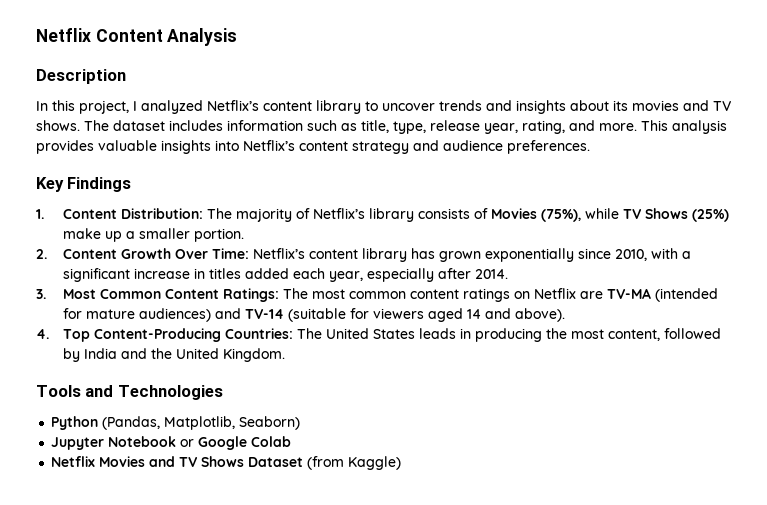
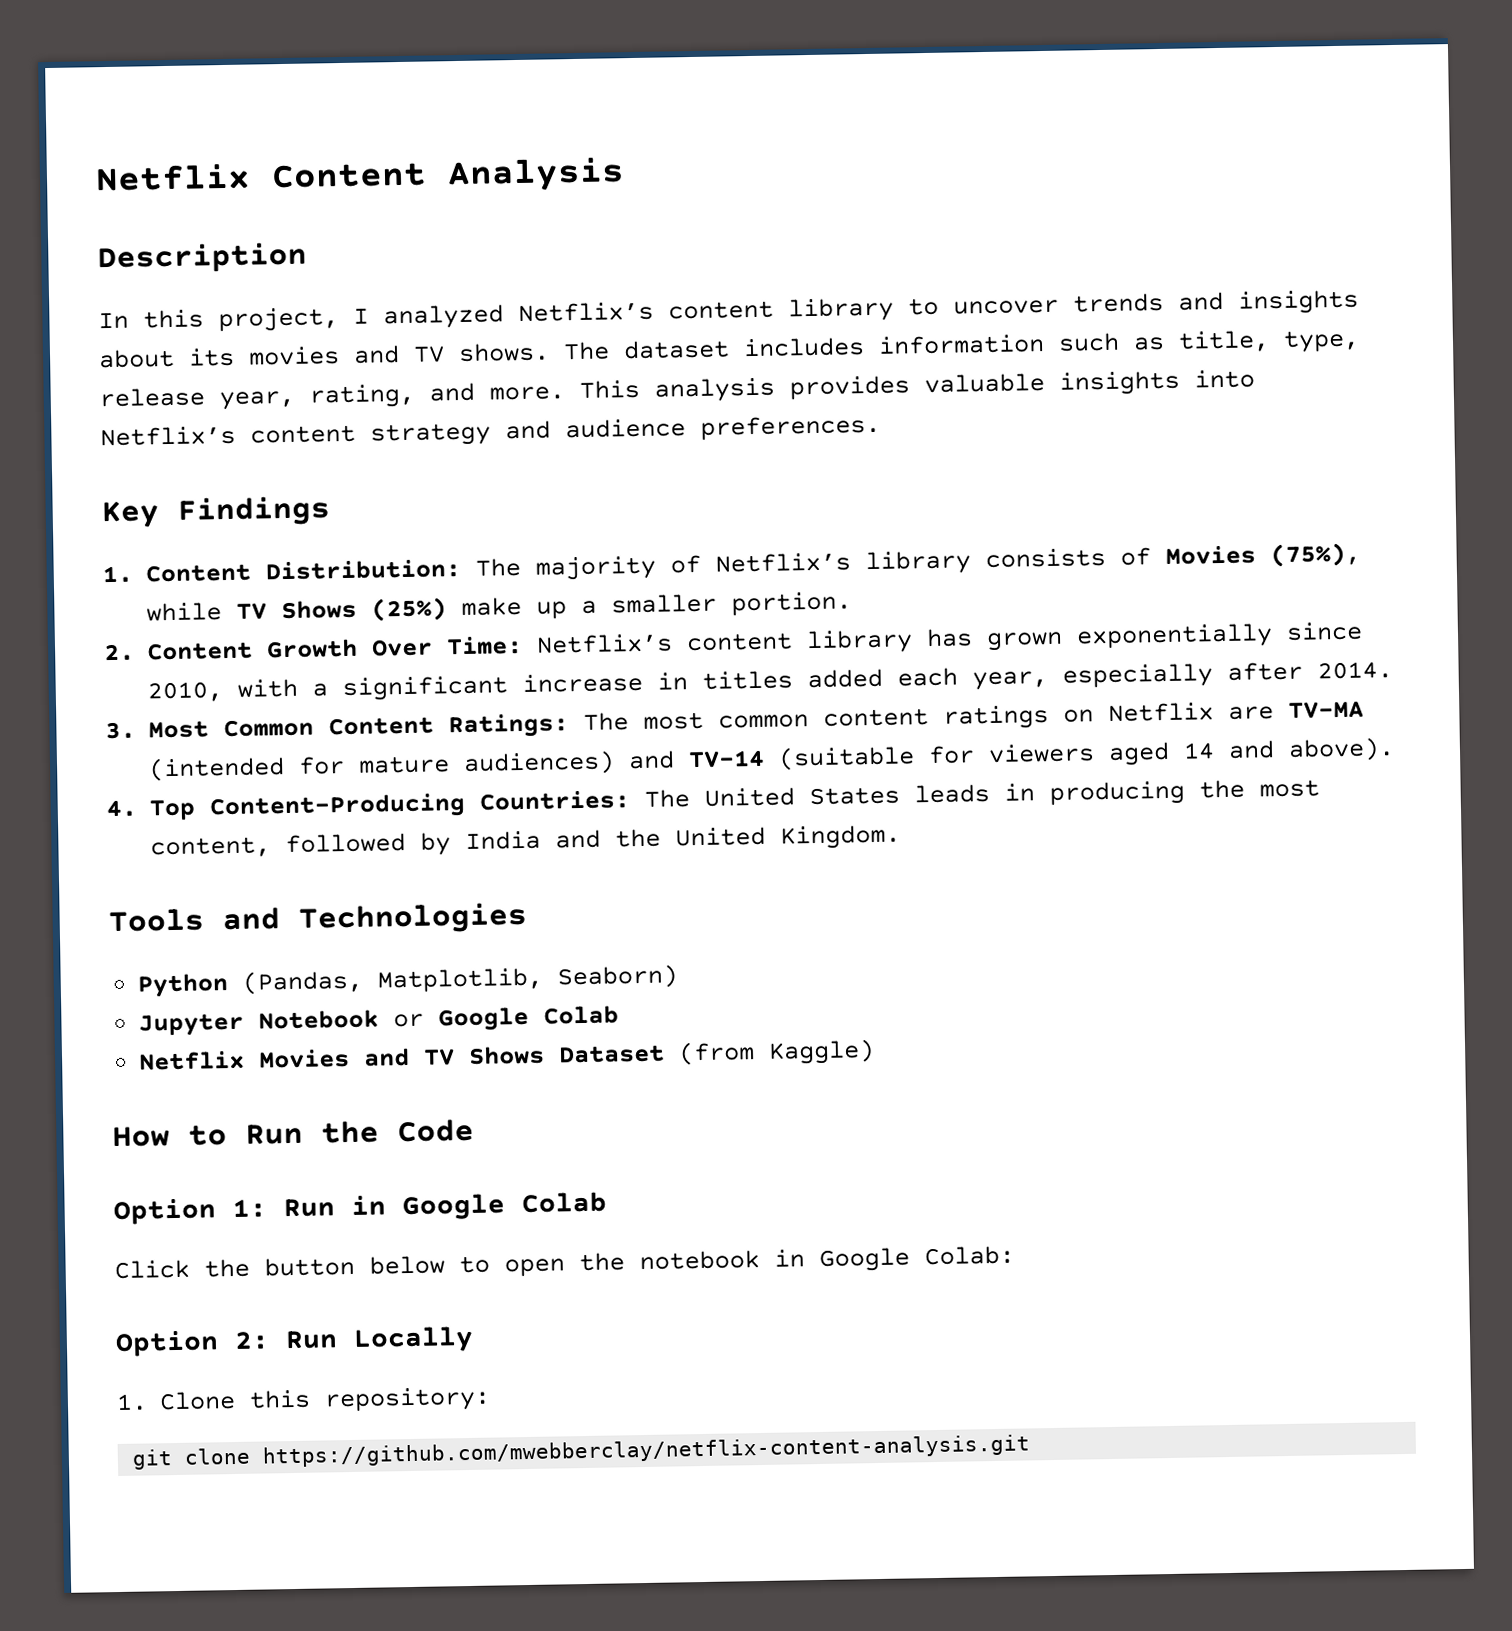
(402, 463) none -> [112,1118,474,1148] [113,1191,607,1226] [114,1245,1015,1280] [115,1325,474,1358] [116,1386,491,1413] [132,1434,1031,1470] // How to Run the Code // Option 1: Run in Google Colab // Click the button below to open the notebook in Google Colab: // Option 2: Run Locally // 1. Clone this repository: // git clone https://github.com/mwebberclay/netflix-content-analysis.git

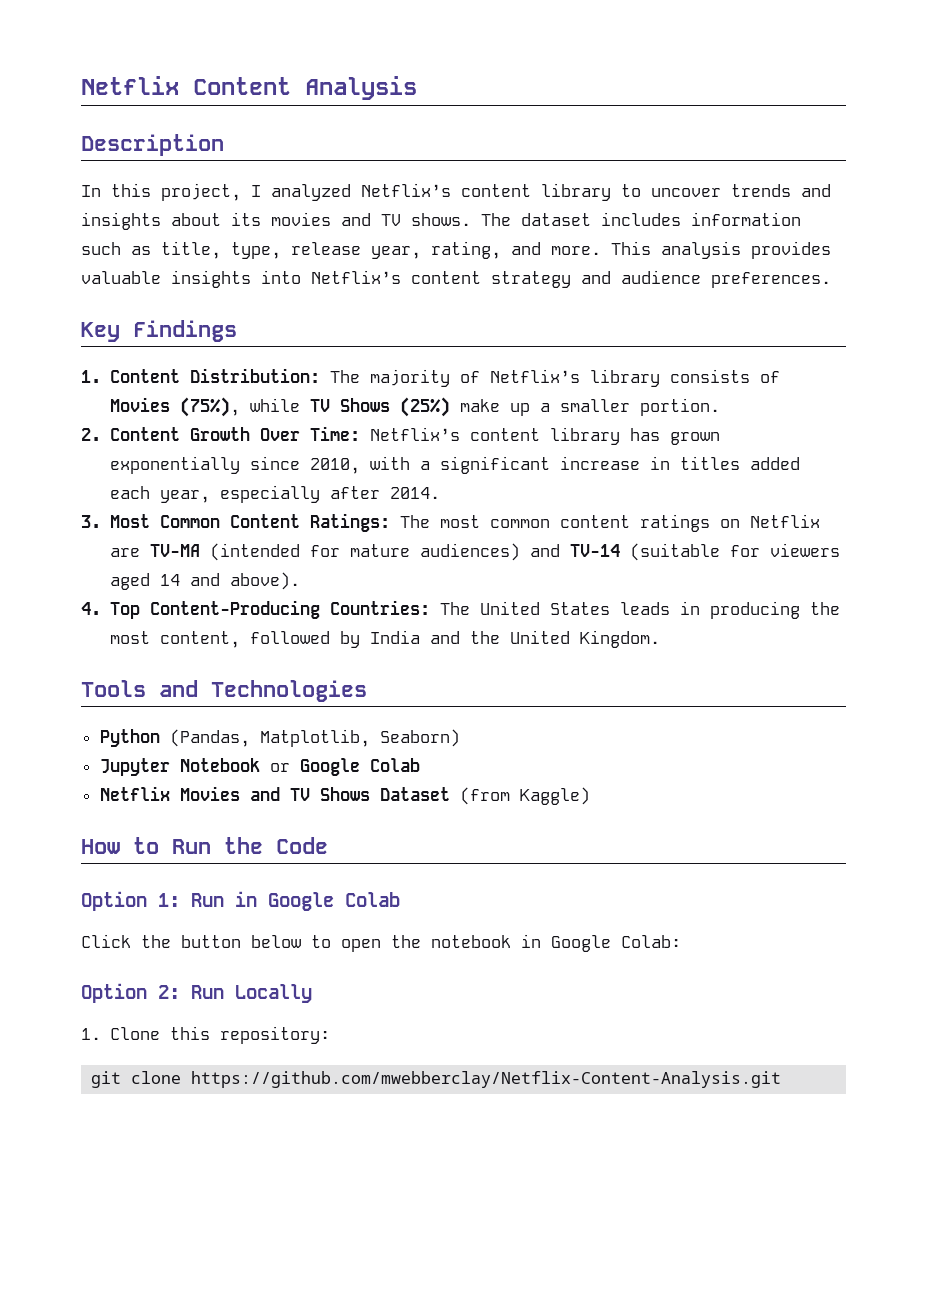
[262,1434,1031,1468] https://github.com/mwebberclay/netflix-content-analysis.git -> [191,1071,782,1088] https://github.com/mwebberclay/Netflix-Content-Analysis.git

